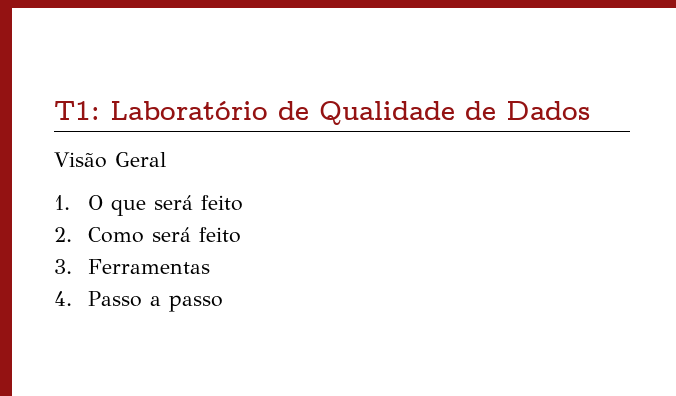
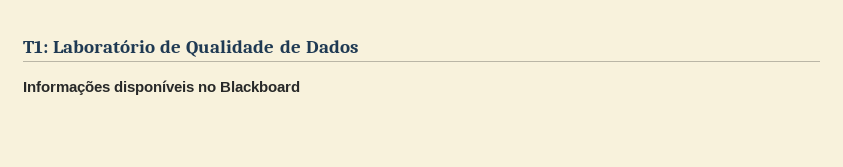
[54,152,166,168] [54,195,243,216] [54,227,241,243] [54,259,210,274] [54,291,223,312] Visão Geral // 1. O que será feito // 2. Como será feito // 3. Ferramentas // 4. Passo a passo -> [23,80,301,95] Informações disponíveis no Blackboard

